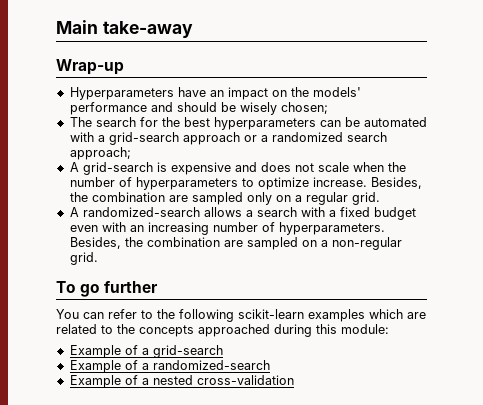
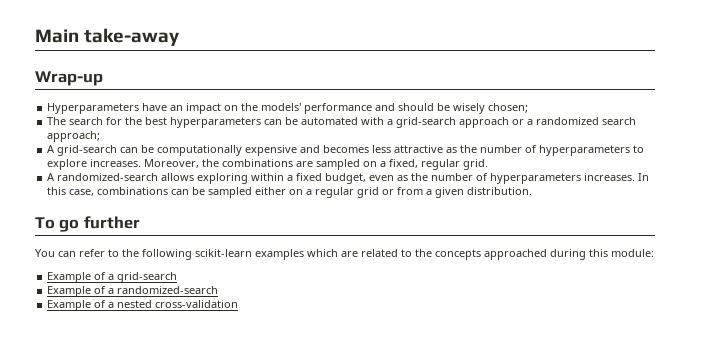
[156,162,384,175] is expensive and does not scale when -> [120,145,458,156] can be computationally expensive and becomes less attractive as
[257,177,422,190] [69,192,302,205] optimize increase. Besides, the combination are sampled only on a -> [47,159,419,170] explore increases. Moreover, the combinations are sampled on a fixed,
[245,207,416,220] [69,222,385,235] [69,237,402,250] [69,252,98,265] a search with a fixed budget even with an increasing number of hyperparameters. Besides, the combination are sampled on a non-regular grid. -> [197,173,650,184] [47,187,533,198] exploring within a fixed budget, even as the number of hyperparameters increases. In this case, combinations can be sampled either on a regular grid or from a given distribution.

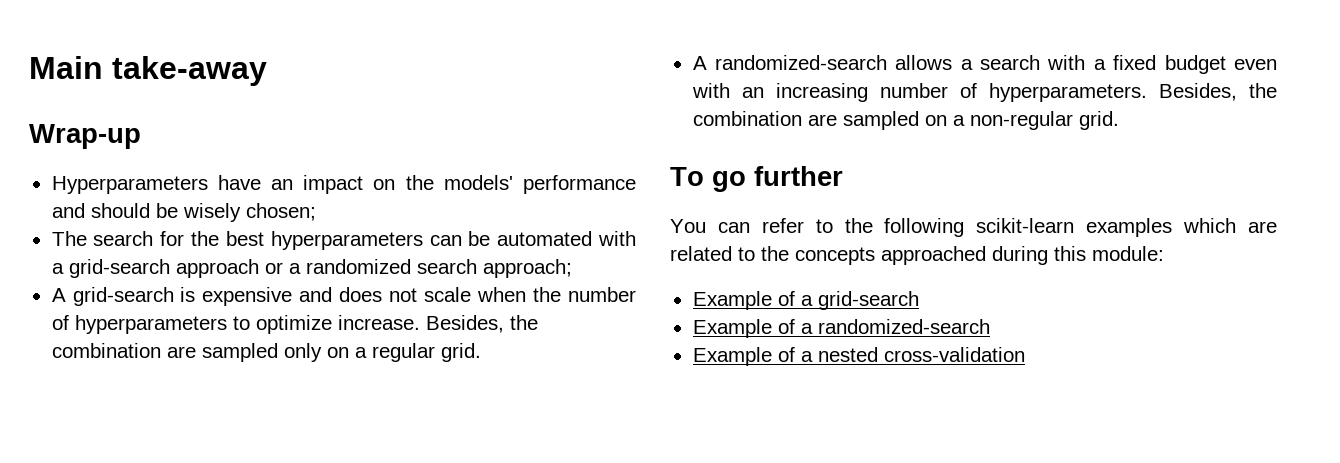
[120,145,458,156] can be computationally expensive and becomes less attractive as -> [180,287,527,306] is expensive and does not scale when
[47,159,419,170] explore increases. Moreover, the combinations are sampled on a fixed, -> [255,315,538,334] [51,343,367,362] optimize increase. Besides, the combination are sampled only on a
[197,173,650,184] [47,187,533,198] exploring within a fixed budget, even as the number of hyperparameters increases. In this case, combinations can be sampled either on a regular grid or from a given distribution. -> [960,55,1277,74] [691,83,1277,102] [692,111,1119,130] a search with a fixed budget even with an increasing number of hyperparameters. Besides, the combination are sampled on a non-regular grid.

